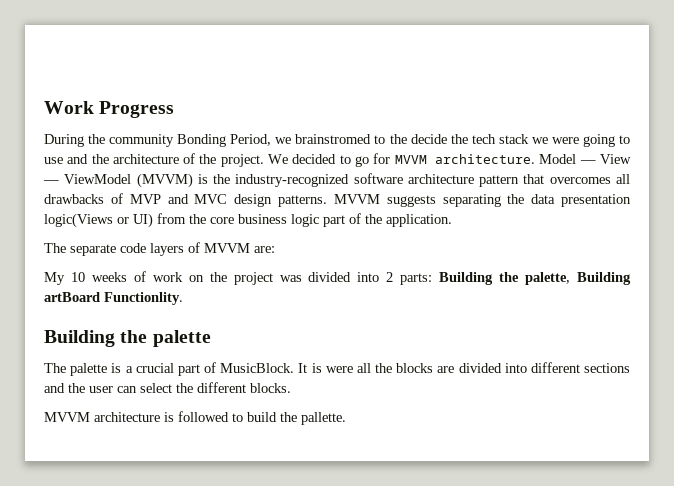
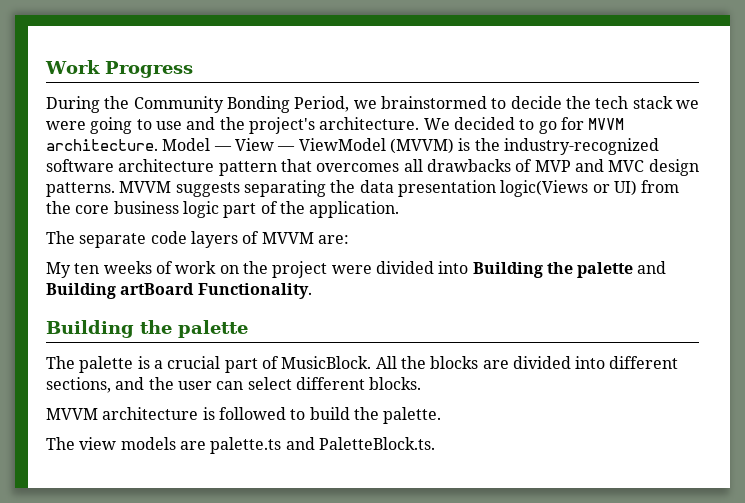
[109,134,175,147] community -> [133,96,224,113] Community
[295,134,407,144] brainstromed to the -> [380,96,507,109] brainstormed to
[112,153,264,167] architecture of the project. -> [248,117,420,134] project's architecture.
[70,272,85,282] 10 -> [74,263,100,274] ten
[279,272,571,285] was divided into 2 parts: Building the palette, -> [331,261,667,278] were divided into Building the palette and
[104,292,183,305] Functionlity. -> [197,283,312,299] Functionality.
[298,363,371,373] It is were all -> [375,356,397,369] All
[584,363,631,373] sections -> [46,377,111,393] sections,
[176,383,193,393] the -> (292, 383) none
[301,412,346,425] pallette. -> [383,407,442,424] [46,437,435,454] palette. // The view models are palette.ts and PaletteBlock.ts.

